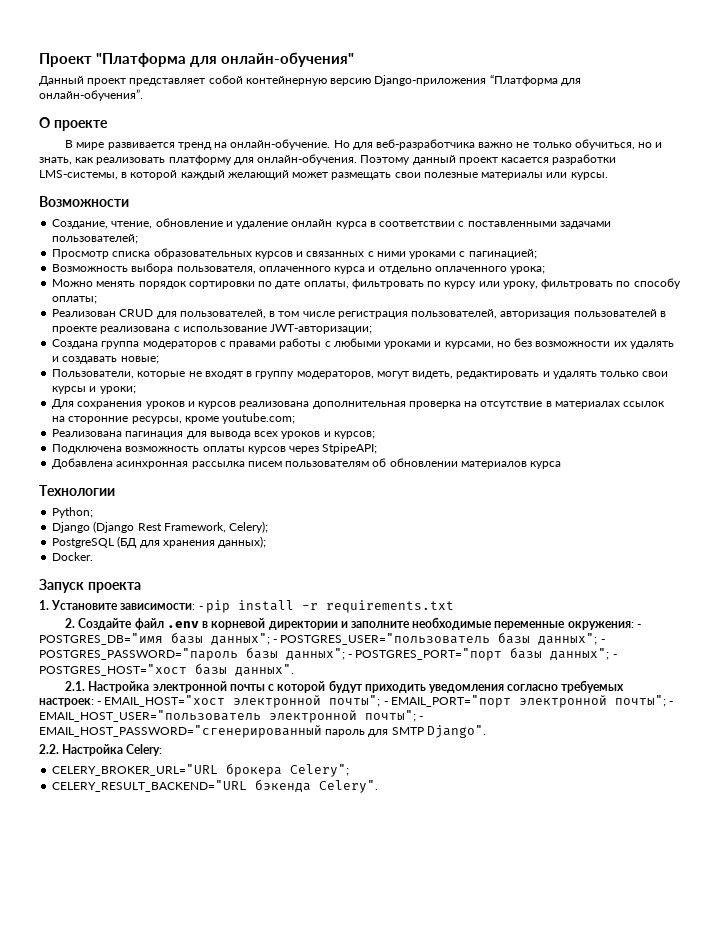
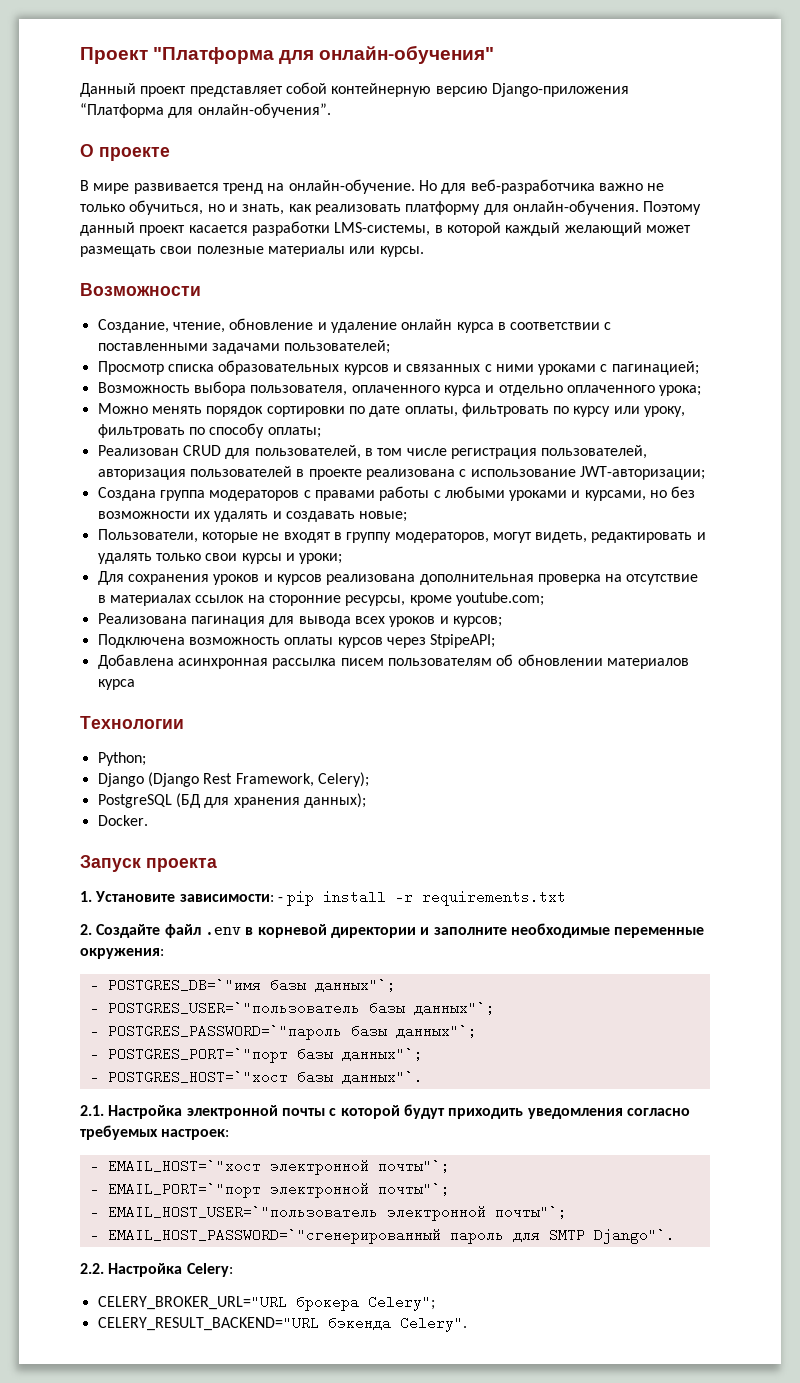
[636,624,641,628] [39,632,605,645] [39,647,617,661] [39,663,294,676] - POSTGRES_DB="имя базы данных"; - POSTGRES_USER="пользователь базы данных"; - POSTGRES_PASSWORD="пароль базы данных"; - POSTGRES_PORT="порт базы данных"; - POSTGRES_HOST="хост базы данных". -> [89,976,396,993] [89,999,495,1016] [89,1022,477,1040] [89,1045,423,1063] [89,1068,423,1085] // - POSTGRES_DB=`"имя базы данных"`; // - POSTGRES_USER=`"пользователь базы данных"`; // - POSTGRES_PASSWORD=`"пароль базы данных"`; // - POSTGRES_PORT=`"порт базы данных"`; // - POSTGRES_HOST=`"хост базы данных"`.
[97,695,674,708] [39,710,424,723] [39,725,322,738] - EMAIL_HOST="хост электронной почты"; - EMAIL_PORT="порт электронной почты"; - EMAIL_HOST_USER="пользователь электронной почты"; - EMAIL_HOST_PASSWORD="сгенерированный -> [89,1157,450,1175] [89,1180,450,1198] [89,1203,567,1221] [89,1226,441,1244] // - EMAIL_HOST=`"хост электронной почты"`; // - EMAIL_PORT=`"порт электронной почты"`; // - EMAIL_HOST_USER=`"пользователь электронной почты"`; // - EMAIL_HOST_PASSWORD=`"сгенерированный
[426,725,486,738] Django". -> [593,1228,675,1244] Django"`.

